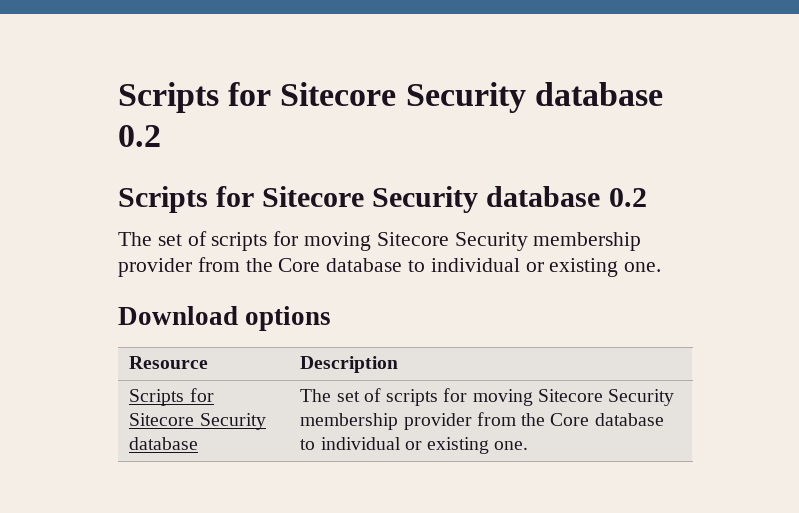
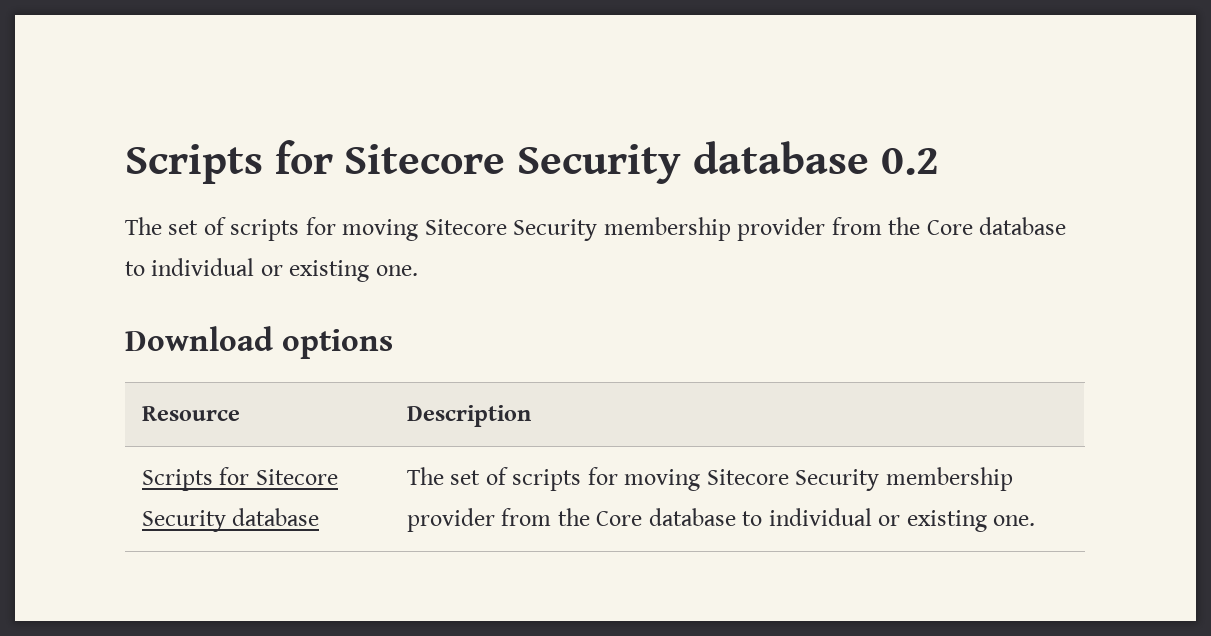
[118,82,663,113] [118,125,161,147] [118,186,647,213] Scripts for Sitecore Security database 0.2 // Scripts for Sitecore Security database 0.2 -> [125,140,939,184] Scripts for Sitecore Security database 0.2

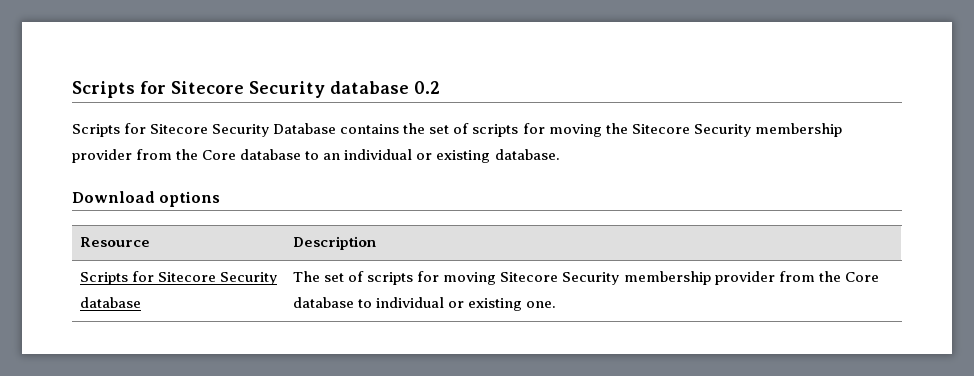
[125,217,1067,241] [125,258,418,282] The set of scripts for moving Sitecore Security membership provider from the Core database to individual or existing one. -> [72,123,842,137] [72,149,560,163] Scripts for Sitecore Security Database contains the set of scripts for moving the Sitecore Security membership provider from the Core database to an individual or existing database.

